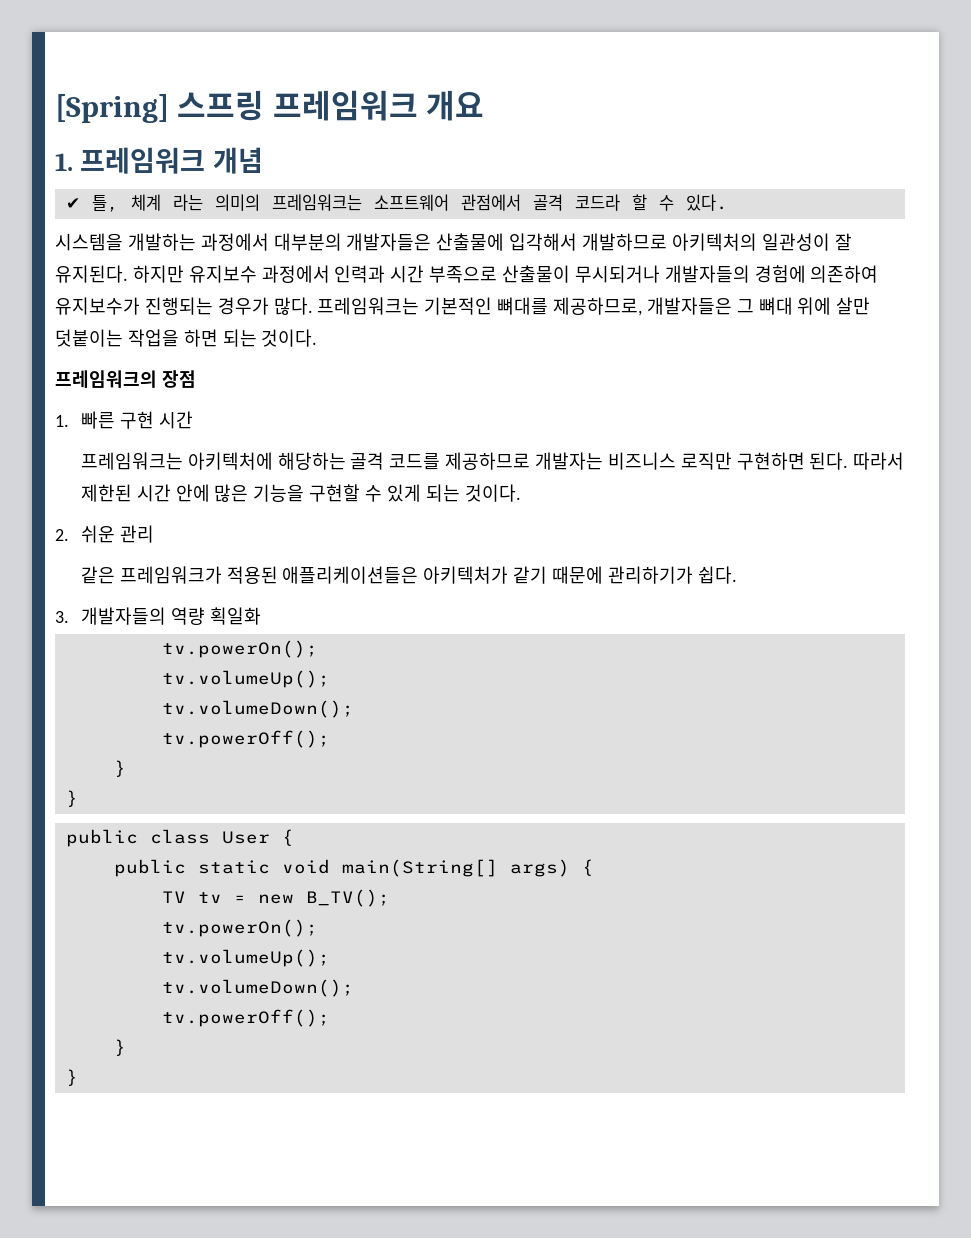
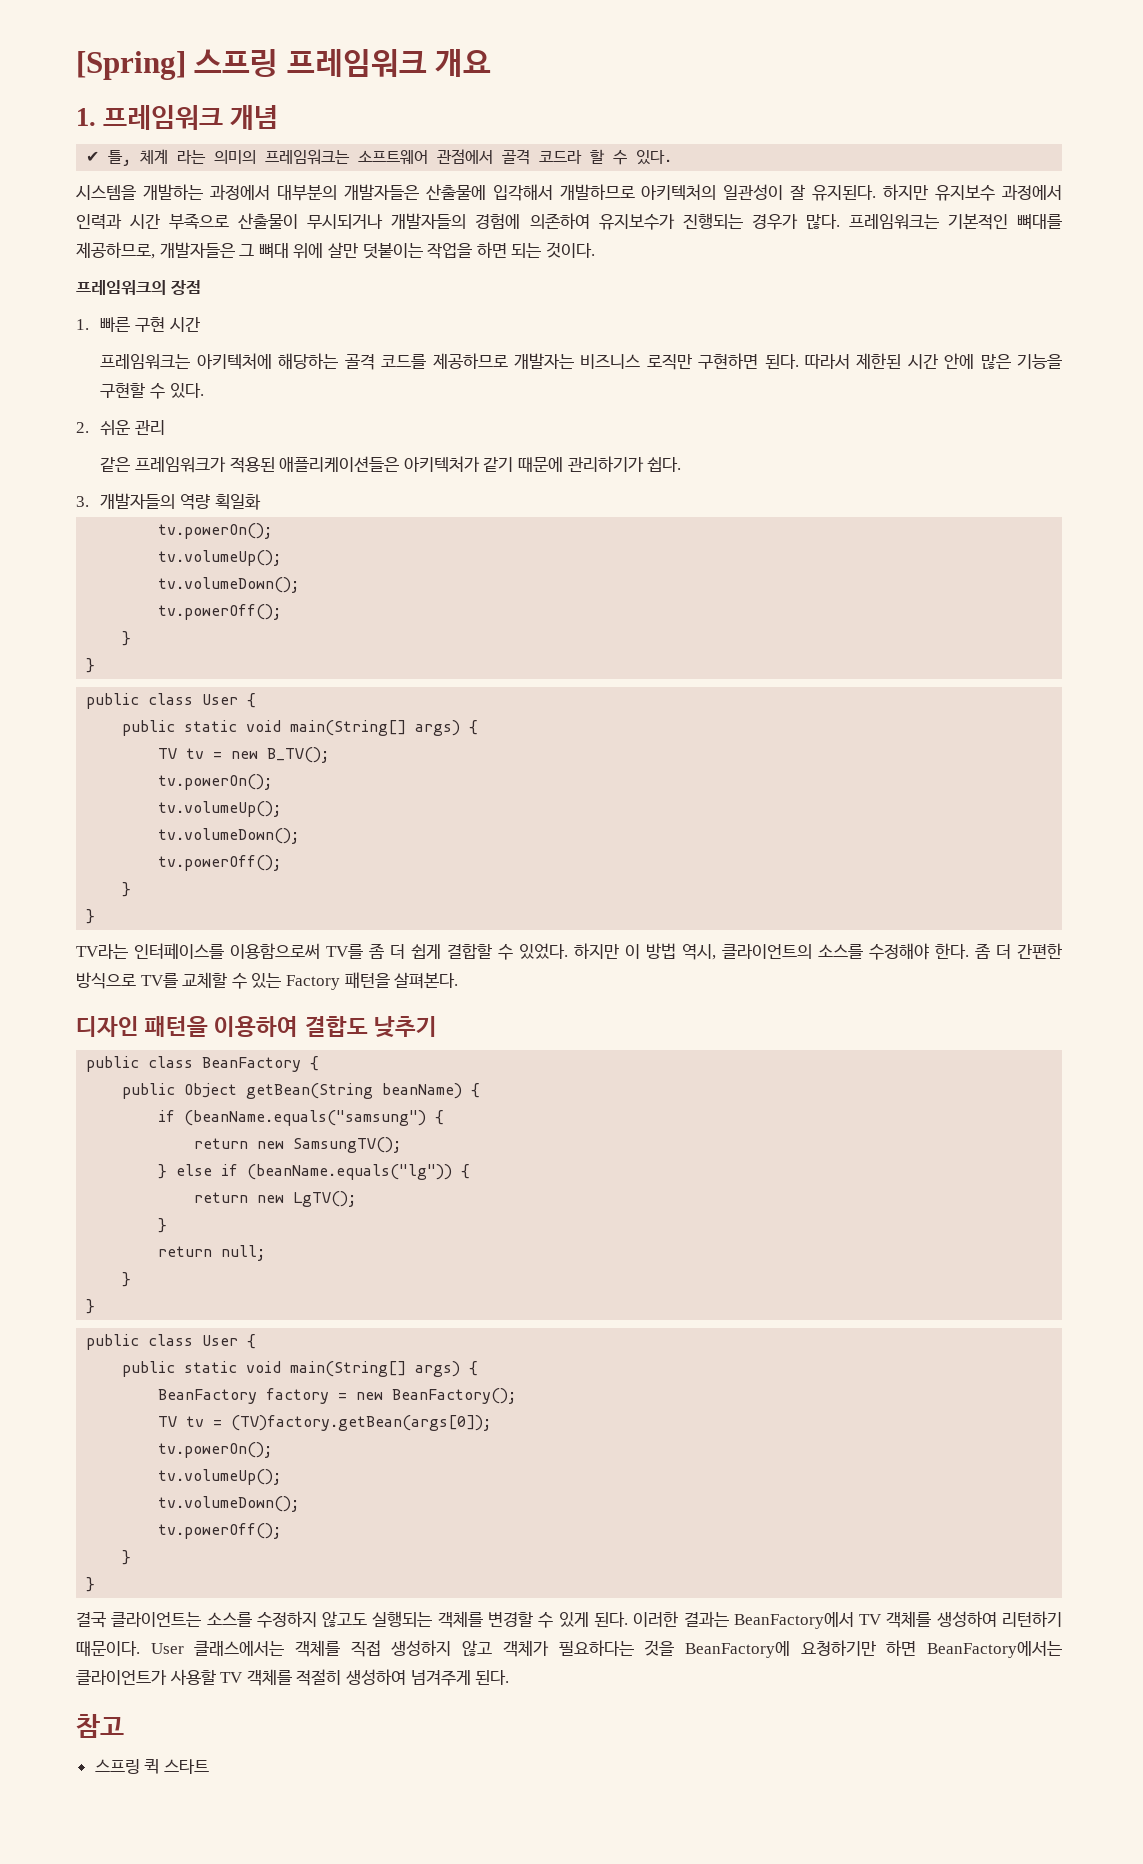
[386,484,521,502] 있게 되는 것이다. -> [169,383,204,398] 있다.
(78, 1077) none -> [76,943,1062,960] [76,972,459,990] [76,1016,437,1038] [86,1056,320,1072] [122,1083,481,1099] [158,1110,445,1126] [194,1137,402,1153] [158,1164,471,1180] [194,1191,357,1207] [158,1218,168,1233] [158,1245,266,1261] [122,1272,132,1287] [86,1299,96,1314] [86,1334,257,1350] [122,1361,479,1377] [158,1388,517,1404] [158,1415,492,1431] [158,1442,273,1458] [158,1469,282,1485] [158,1496,300,1512] [158,1523,282,1539] [122,1550,132,1565] [86,1577,96,1592] [76,1611,1062,1629] [76,1640,1062,1658] [76,1669,510,1686] [76,1714,124,1738] [94,1759,209,1774] // TV라는 인터페이스를 이용함으로써 TV를 좀 더 쉽게 결합할 수 있었다. 하지만 이 방법 역시, 클라이언트의 소스를 수정해야 한다. 좀 더 간편한 방식으로 TV를 교체할 수 있는 Factory 패턴을 살펴본다. // 디자인 패턴을 이용하여 결합도 낮추기 // public class BeanFactory { // public Object getBean(String beanName) { // if (beanName.equals("samsung") { // return new SamsungTV(); // } else if (beanName.equals("lg")) { // return new LgTV(); // } // return null; // } // } // public class User { // public static void main(String[] args) { // BeanFactory factory = new BeanFactory(); // TV tv = (TV)factory.getBean(args[0]); // tv.powerOn(); // tv.volumeUp(); // tv.volumeDown(); // tv.powerOff(); // } // } // 결국 클라이언트는 소스를 수정하지 않고도 실행되는 객체를 변경할 수 있게 된다. 이러한 결과는 BeanFactory에서 TV 객체를 생성하여 리턴하기 때문이다. User 클래스에서는 객체를 직접 생성하지 않고 객체가 필요하다는 것을 BeanFactory에 요청하기만 하면 BeanFactory에서는 클라이언트가 사용할 TV 객체를 적절히 생성하여 넘겨주게 된다. // 참고 // 스프링 퀵 스타트

